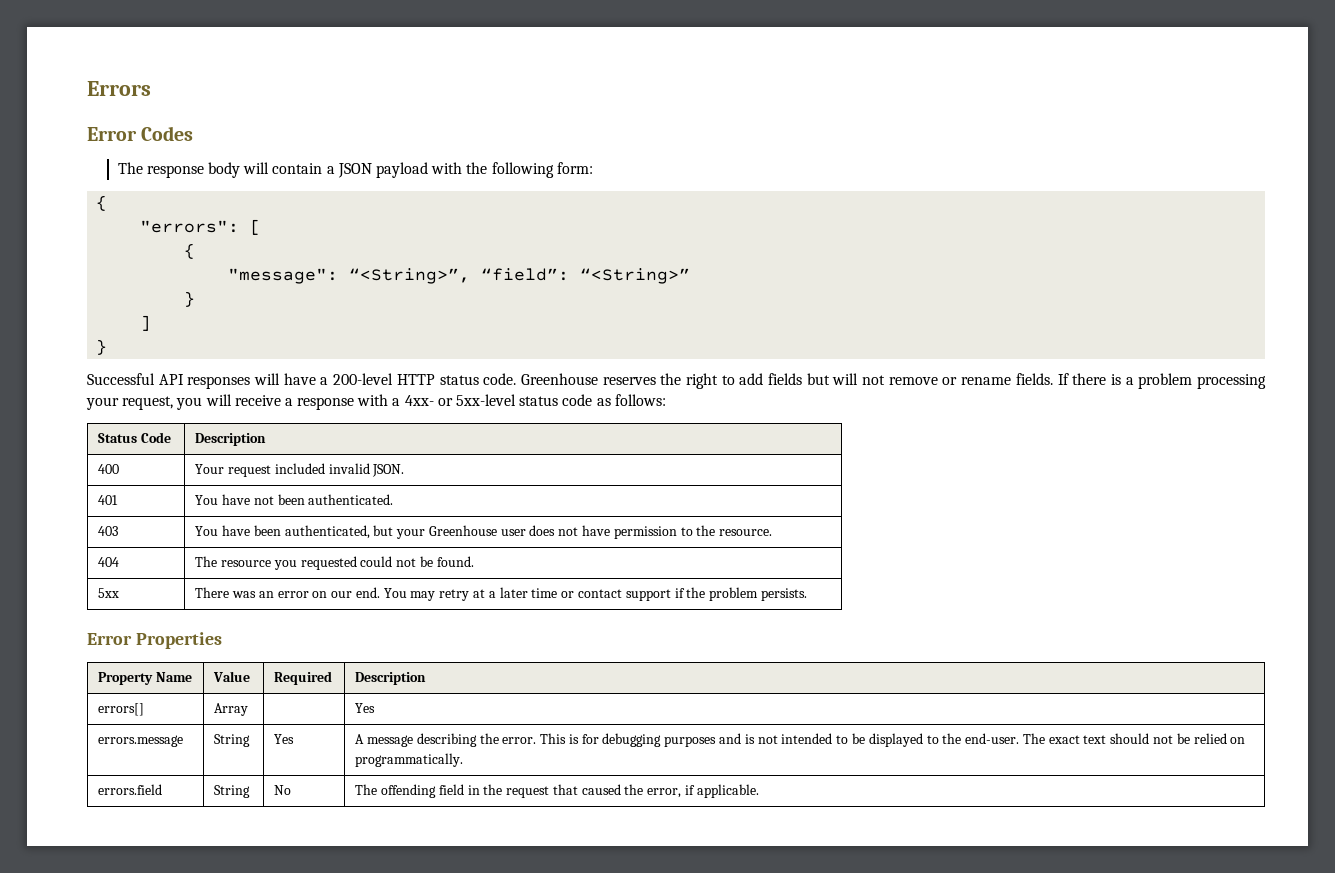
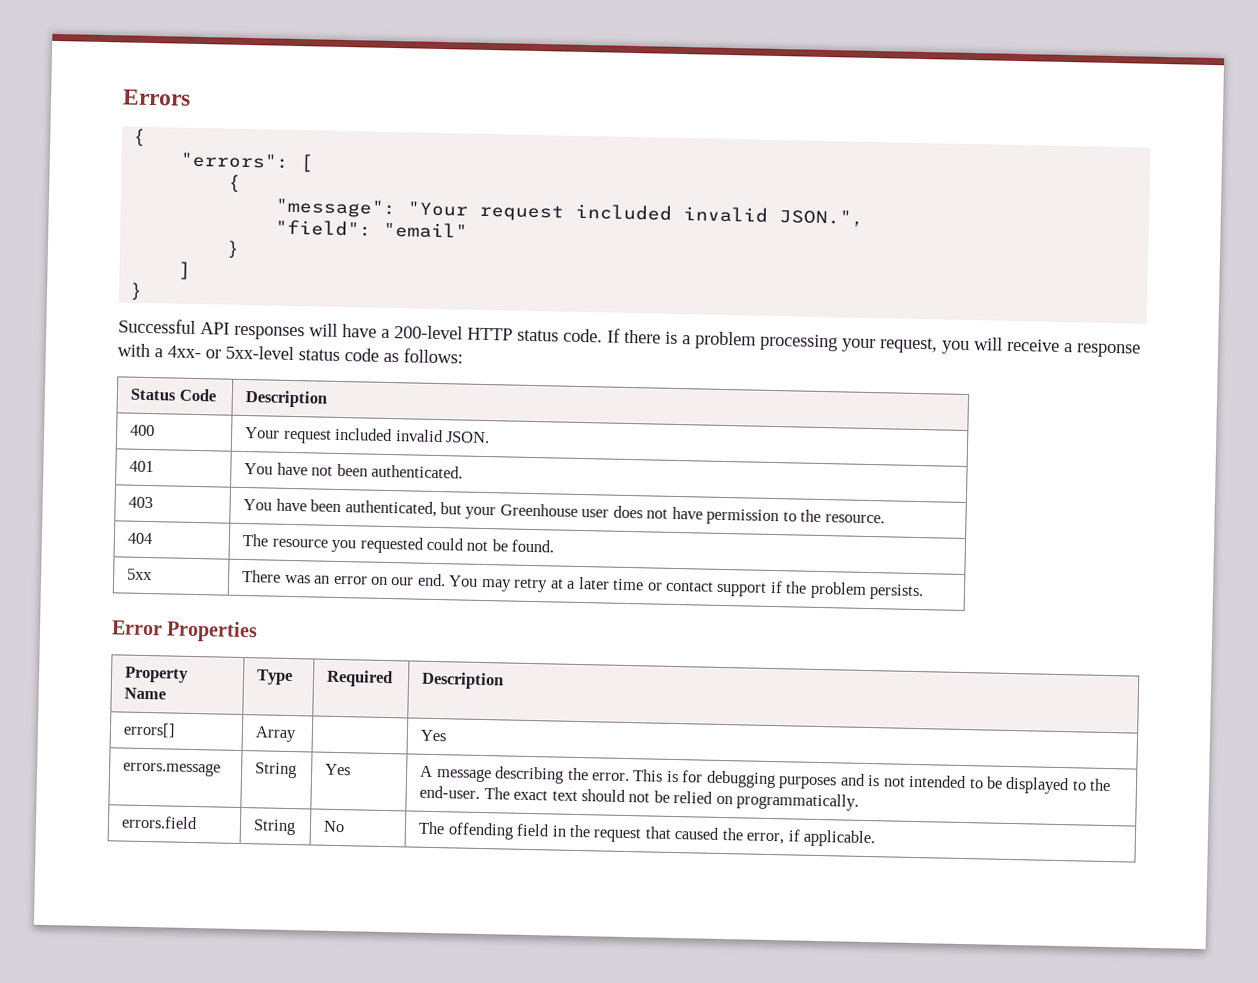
[87,126,194,141] [117,162,593,178] // Error Codes // The response body will contain a JSON payload with the following form: -> (191, 97) none
[349,268,691,284] “<String>”, “field”: “<String>” -> [407,201,865,227] [275,219,469,239] "Your request included invalid JSON.", // "field": "email"
[520,373,1053,389] Greenhouse reserves the right to add fields but will not remove or rename fields. -> (603, 335) none
[213,671,251,682] Value -> [256,669,294,686] Type

